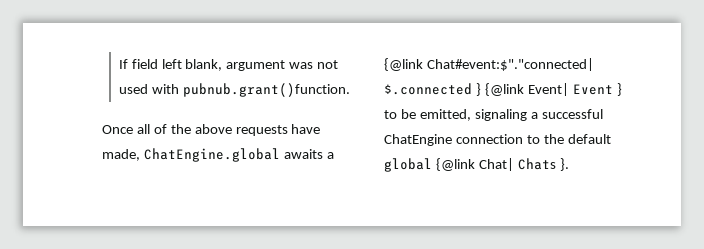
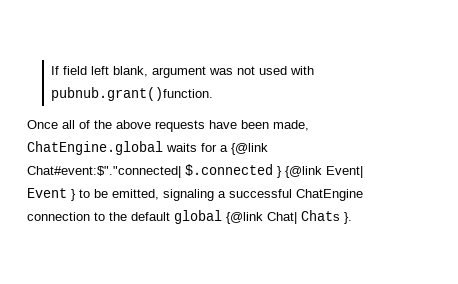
(321, 129) none -> [241,120,269,129] been
[283,149,323,159] awaits -> [166,143,217,152] waits for

